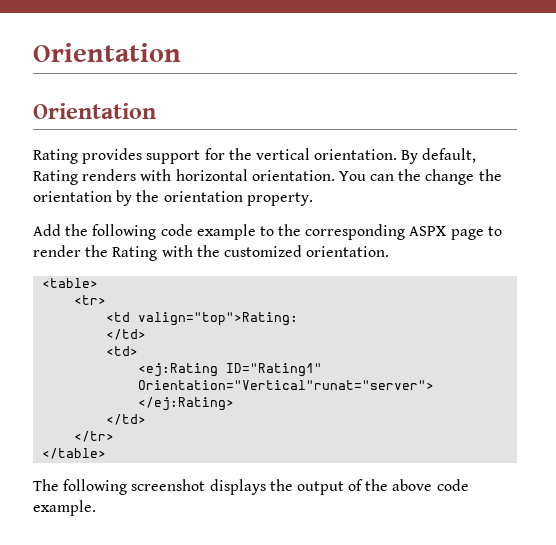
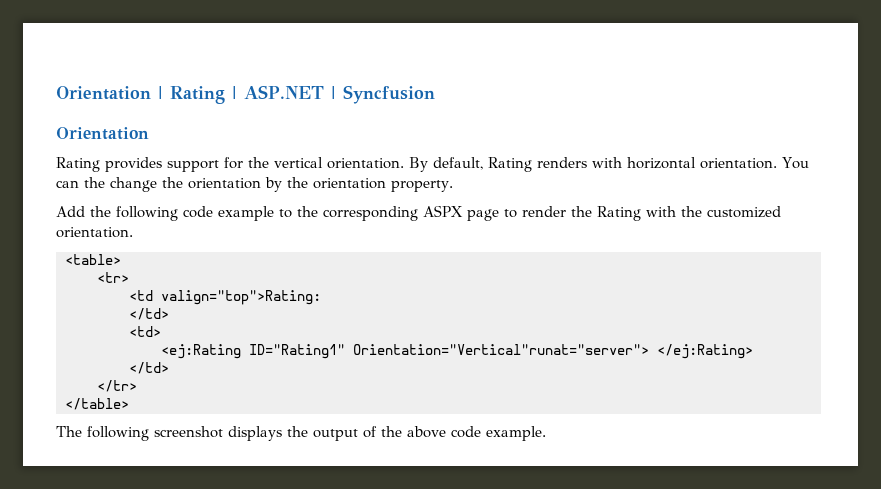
[33,43,181,62] Orientation -> [56,85,435,104] Orientation | Rating | ASP.NET | Syncfusion

